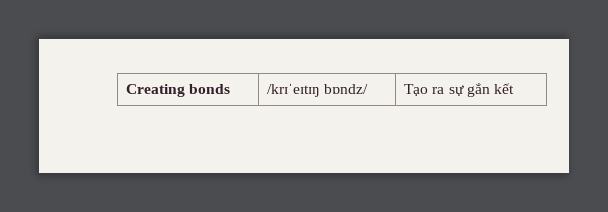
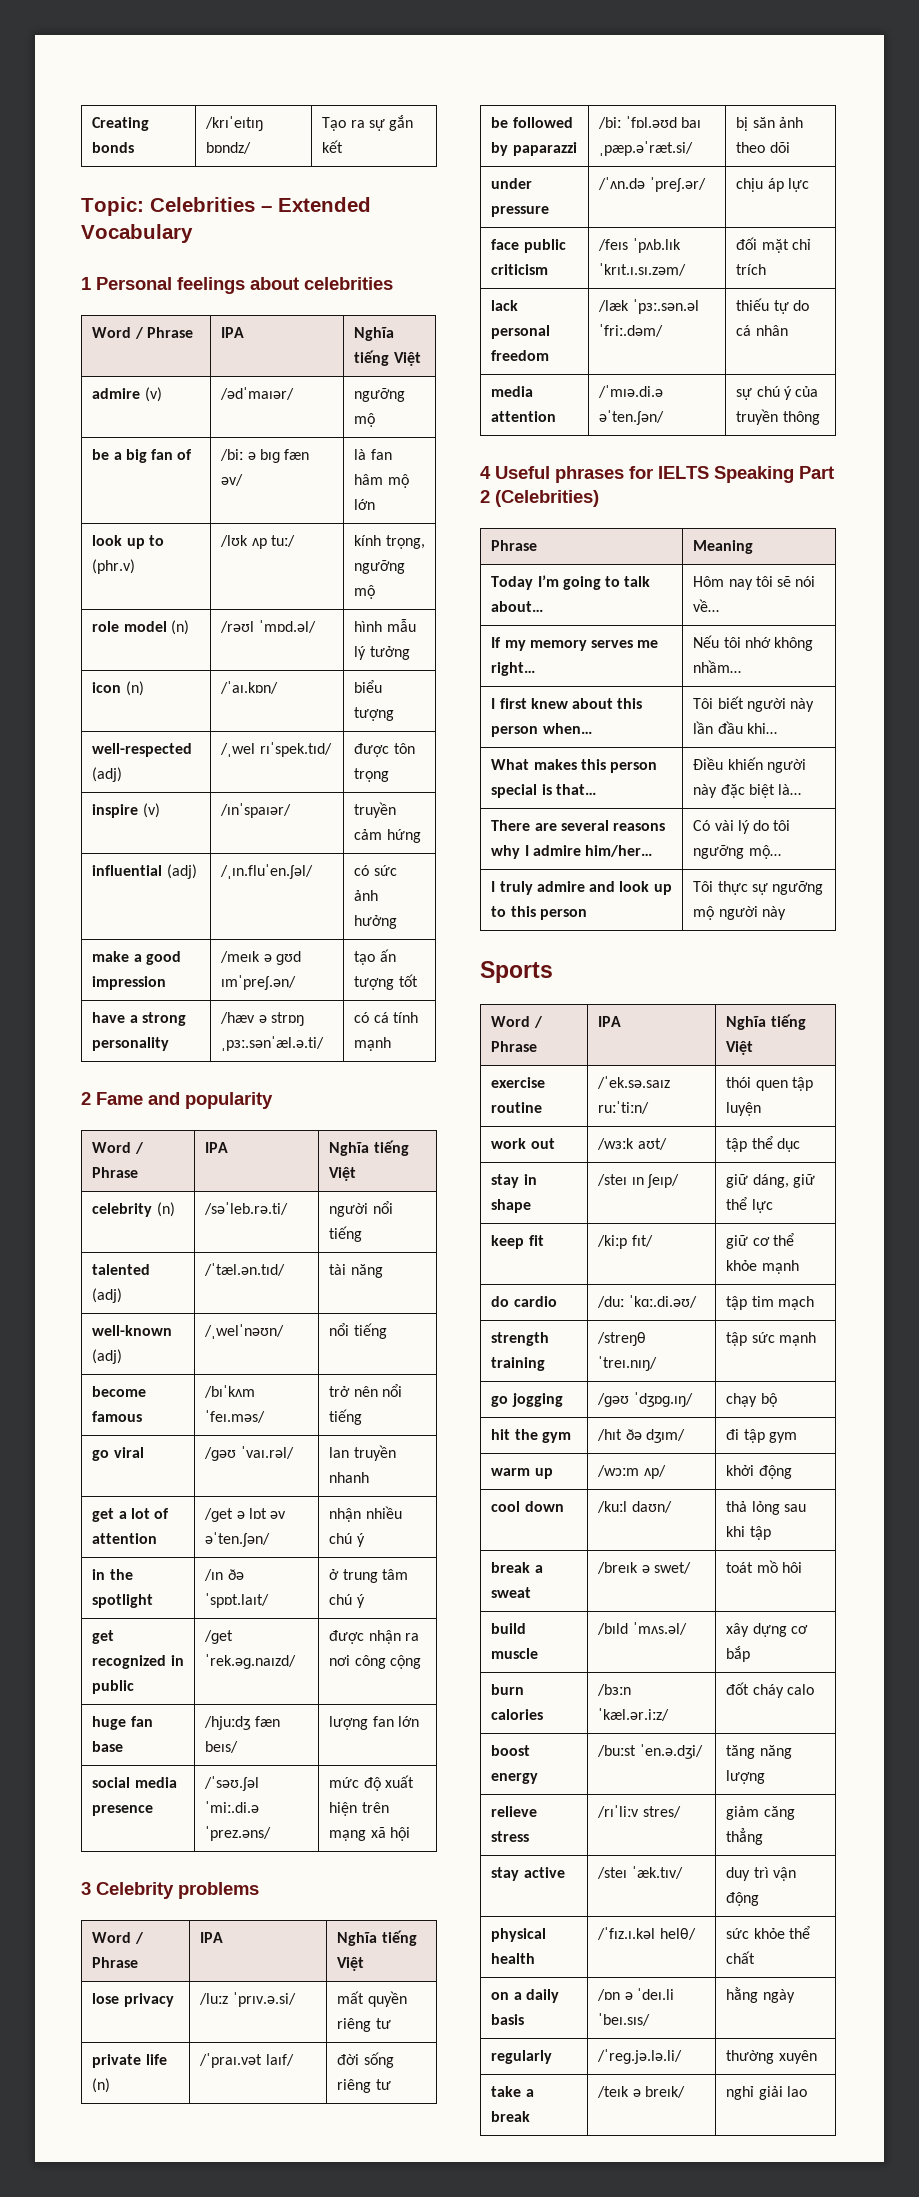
(514, 88) none -> [81,197,371,216] [81,224,193,243] [81,277,393,294] [92,327,193,339] [221,327,245,338] [354,327,395,341] [354,350,421,366] [92,387,162,402] [220,387,295,400] [354,388,406,402] [354,413,376,427] [92,449,193,463] [220,449,310,463] [221,474,244,486] [354,449,392,460] [354,474,409,488] [354,499,376,510] [92,535,164,549] [92,559,136,574] [220,535,295,549] [354,535,425,549] [354,560,406,574] [354,585,376,599] [92,620,189,635] [220,620,316,633] [354,619,416,632] [354,646,410,660] [92,681,144,696] [220,681,279,694] [354,680,383,693] [354,707,395,721] [92,743,193,757] [92,767,123,782] [220,742,332,757] [354,743,415,757] [354,768,390,782] [92,803,160,818] [220,803,292,818] [354,802,397,818] [354,829,421,843] [92,864,197,879] [220,864,314,879] [354,865,397,876] [354,890,379,901] [354,915,398,929] [92,951,181,965] [92,976,167,990] [220,951,301,965] [221,975,297,990] [354,949,396,965] [354,974,418,990] [92,1012,186,1026] [92,1037,170,1051] [220,1012,304,1026] [221,1036,325,1051] [354,1012,418,1023] [354,1037,392,1051] [81,1092,273,1109] [92,1142,144,1154] [92,1167,139,1178] [205,1142,229,1153] [329,1140,409,1156] [329,1167,357,1181] [92,1202,175,1217] [204,1202,289,1215] [329,1201,393,1217] [329,1226,363,1242] [92,1264,151,1275] [92,1288,123,1303] [204,1263,286,1276] [329,1264,383,1278] [92,1325,173,1336] [92,1349,123,1364] [204,1324,285,1339] [329,1323,387,1339] [92,1386,147,1397] [92,1411,143,1422] [204,1385,256,1398] [205,1410,266,1423] [329,1384,402,1397] [329,1409,363,1425] [92,1447,144,1461] [204,1446,294,1461] [329,1445,396,1461] [329,1472,370,1483] [92,1508,170,1522] [92,1533,158,1544] [204,1508,287,1522] [205,1532,271,1547] [329,1506,402,1522] [329,1533,365,1547] [92,1569,133,1580] [92,1594,154,1608] [204,1569,244,1581] [205,1593,270,1608] [329,1569,408,1583] [329,1594,365,1608] [92,1630,115,1644] [92,1655,184,1669] [92,1680,135,1694] [204,1630,234,1644] [205,1654,297,1669] [329,1630,419,1644] [329,1655,421,1669] [92,1716,153,1730] [92,1741,124,1752] [204,1716,280,1730] [205,1741,239,1753] [329,1716,419,1730] [92,1777,177,1788] [92,1805,154,1816] [204,1776,260,1791] [205,1801,260,1813] [205,1826,272,1841] [329,1775,414,1791] [329,1802,389,1816] [329,1827,410,1841] [81,1882,259,1899] [92,1932,144,1944] [92,1957,139,1968] [200,1932,224,1943] [337,1930,417,1946] [337,1957,365,1971] [92,1993,174,2007] [199,1992,296,2007] [337,1991,407,2007] [337,2018,391,2032] [92,2054,167,2068] [92,2078,111,2093] [199,2053,294,2068] [337,2052,394,2068] [337,2079,391,2093] [491,117,573,128] [491,142,577,156] [598,116,701,129] [599,141,694,156] [736,117,803,131] [736,142,790,153] [491,178,533,189] [491,206,550,217] [598,177,706,192] [736,178,809,192] [491,239,566,253] [491,264,549,275] [598,238,681,253] [599,263,687,276] [736,237,811,253] [736,264,767,275] [491,300,519,311] [491,325,551,339] [491,350,550,361] [598,299,699,314] [599,324,664,337] [736,298,809,314] [736,325,788,336] [491,386,534,397] [491,411,557,422] [598,385,664,398] [599,410,665,425] [736,386,819,400] [736,409,820,425] [480,466,834,483] [480,490,599,507] [491,540,538,551] [693,540,754,554] [491,575,651,590] [491,601,544,612] [693,576,816,590] [693,599,720,612] [491,637,659,651] [491,662,536,676] [693,635,814,651] [693,660,742,673] [491,698,643,709] [491,723,592,737] [693,696,815,712] [693,721,777,734] [491,759,658,773] [491,784,596,798] [693,757,806,773] [693,784,802,798] [491,820,666,831] [491,845,653,859] [693,820,791,834] [693,845,781,859] [491,881,672,895] [491,906,587,920] [693,881,824,895] [693,906,786,920] [480,961,553,983] [491,1016,543,1028] [491,1041,538,1052] [598,1016,622,1027] [726,1014,806,1030] [726,1041,754,1055] [491,1077,546,1088] [491,1102,543,1113] [597,1076,671,1089] [598,1101,650,1114] [726,1077,813,1091] [726,1102,762,1116] [491,1138,555,1149] [597,1138,667,1150] [726,1136,800,1152] [491,1174,537,1188] [491,1199,532,1213] [597,1174,679,1188] [726,1174,815,1188] [726,1197,773,1213] [491,1235,544,1249] [597,1235,653,1249] [726,1233,794,1249] [726,1260,799,1274] [491,1296,557,1307] [597,1295,697,1308] [726,1296,814,1310] [491,1332,550,1346] [491,1357,546,1371] [597,1332,647,1346] [598,1356,658,1371] [726,1332,816,1346] [491,1393,563,1407] [597,1392,693,1407] [726,1393,777,1407] [491,1429,571,1443] [597,1429,685,1443] [726,1429,797,1443] [491,1468,553,1479] [597,1465,666,1479] [726,1465,792,1479] [491,1501,564,1512] [597,1501,672,1513] [726,1501,806,1515] [726,1526,771,1540] [491,1562,543,1573] [491,1587,532,1598] [597,1562,691,1574] [726,1560,802,1573] [491,1623,527,1634] [491,1648,539,1659] [597,1622,687,1635] [726,1623,808,1637] [726,1646,751,1662] [491,1684,525,1695] [491,1709,544,1720] [597,1684,632,1696] [598,1708,670,1721] [726,1682,814,1698] [491,1745,531,1756] [491,1773,539,1784] [597,1744,703,1759] [726,1745,792,1759] [726,1770,766,1784] [491,1806,538,1817] [491,1831,530,1842] [597,1805,681,1818] [726,1806,795,1820] [726,1828,764,1845] [491,1867,565,1881] [597,1866,683,1879] [726,1867,796,1881] [726,1892,760,1906] [491,1928,547,1942] [491,1953,536,1964] [597,1927,696,1940] [726,1926,810,1939] [726,1951,756,1964] [491,1989,559,2003] [491,2014,525,2025] [597,1988,674,2001] [598,2013,651,2026] [726,1987,795,2003] [491,2050,553,2064] [597,2049,683,2064] [726,2050,817,2064] [491,2086,534,2097] [491,2111,531,2122] [597,2086,685,2098] [726,2086,807,2100] // Topic: Celebrities – Extended Vocabulary // 1 Personal feelings about celebrities // Word / Phrase | IPA | Nghĩa tiếng Việt // admire (v) | /ədˈmaɪər/ | ngưỡng mộ // be a big fan of | /biː ə bɪɡ fæn əv/ | là fan hâm mộ lớn // look up to (phr.v) | /lʊk ʌp tuː/ | kính trọng, ngưỡng mộ // role model (n) | /rəʊl ˈmɒd.əl/ | hình mẫu lý tưởng // icon (n) | /ˈaɪ.kɒn/ | biểu tượng // well-respected (adj) | /ˌwel rɪˈspek.tɪd/ | được tôn trọng // inspire (v) | /ɪnˈspaɪər/ | truyền cảm hứng // influential (adj) | /ˌɪn.fluˈen.ʃəl/ | có sức ảnh hưởng // make a good impression | /meɪk ə ɡʊd ɪmˈpreʃ.ən/ | tạo ấn tượng tốt // have a strong personality | /hæv ə strɒŋ ˌpɜː.sənˈæl.ə.ti/ | có cá tính mạnh // 2 Fame and popularity // Word / Phrase | IPA | Nghĩa tiếng Việt // celebrity (n) | /səˈleb.rə.ti/ | người nổi tiếng // talented (adj) | /ˈtæl.ən.tɪd/ | tài năng // well-known (adj) | /ˌwelˈnəʊn/ | nổi tiếng // become famous | /bɪˈkʌm ˈfeɪ.məs/ | trở nên nổi tiếng // go viral | /ɡəʊ ˈvaɪ.rəl/ | lan truyền nhanh // get a lot of attention | /ɡet ə lɒt əv əˈten.ʃən/ | nhận nhiều chú ý // in the spotlight | /ɪn ðə ˈspɒt.laɪt/ | ở trung tâm chú ý // get recognized in public | /ɡet ˈrek.əɡ.naɪzd/ | được nhận ra nơi công cộng // huge fan base | /hjuːdʒ fæn beɪs/ | lượng fan lớn // social media presence | /ˈsəʊ.ʃəl ˈmiː.di.ə ˈprez.əns/ | mức độ xuất hiện trên mạng xã hội // 3 Celebrity problems // Word / Phrase | IPA | Nghĩa tiếng Việt // lose privacy | /luːz ˈprɪv.ə.si/ | mất quyền riêng tư // private life (n) | /ˈpraɪ.vət laɪf/ | đời sống riêng tư // be followed by paparazzi | /biː ˈfɒl.əʊd baɪ ˌpæp.əˈræt.si/ | bị săn ảnh theo dõi // under pressure | /ˈʌn.də ˈpreʃ.ər/ | chịu áp lực // face public criticism | /feɪs ˈpʌb.lɪk ˈkrɪt.ɪ.sɪ.zəm/ | đối mặt chỉ trích // lack personal freedom | /læk ˈpɜː.sən.əl ˈfriː.dəm/ | thiếu tự do cá nhân // media attention | /ˈmɪə.di.ə əˈten.ʃən/ | sự chú ý của truyền thông // 4 Useful phrases for IELTS Speaking Part 2 (Celebrities) // Phrase | Meaning // Today I’m going to talk about… | Hôm nay tôi sẽ nói về… // If my memory serves me right… | Nếu tôi nhớ không nhầm… // I first knew about this person when… | Tôi biết người này lần đầu khi… // What makes this person special is that… | Điều khiến người này đặc biệt là… // There are several reasons why I admire him/her… | Có vài lý do tôi ngưỡng mộ… // I truly admire and look up to this person | Tôi thực sự ngưỡng mộ người này // Sports // Word / Phrase | IPA | Nghĩa tiếng Việt // exercise routine | /ˈek.sə.saɪz ruːˈtiːn/ | thói quen tập luyện // work out | /wɜːk aʊt/ | tập thể dục // stay in shape | /steɪ ɪn ʃeɪp/ | giữ dáng, giữ thể lực // keep fit | /kiːp fɪt/ | giữ cơ thể khỏe mạnh // do cardio | /duː ˈkɑː.di.əʊ/ | tập tim mạch // strength training | /streŋθ ˈtreɪ.nɪŋ/ | tập sức mạnh // go jogging | /ɡəʊ ˈdʒɒɡ.ɪŋ/ | chạy bộ // hit the gym | /hɪt ðə dʒɪm/ | đi tập gym // warm up | /wɔːm ʌp/ | khởi động // cool down | /kuːl daʊn/ | thả lỏng sau khi tập // break a sweat | /breɪk ə swet/ | toát mồ hôi // build muscle | /bɪld ˈmʌs.əl/ | xây dựng cơ bắp // burn calories | /bɜːn ˈkæl.ər.iːz/ | đốt cháy calo // boost energy | /buːst ˈen.ə.dʒi/ | tăng năng lượng // relieve stress | /rɪˈliːv stres/ | giảm căng thẳng // stay active | /steɪ ˈæk.tɪv/ | duy trì vận động // physical health | /ˈfɪz.ɪ.kəl helθ/ | sức khỏe thể chất // on a daily basis | /ɒn ə ˈdeɪ.li ˈbeɪ.sɪs/ | hằng ngày // regularly | /ˈreɡ.jə.lə.li/ | thường xuyên // take a break | /teɪk ə breɪk/ | nghỉ giải lao

